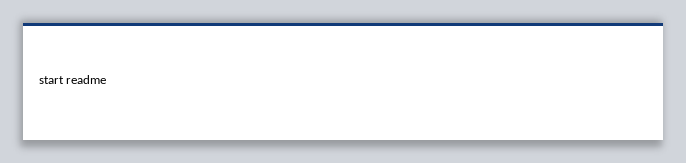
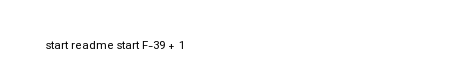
(107, 79) none -> [117,41,185,49] start F-39 + 1

